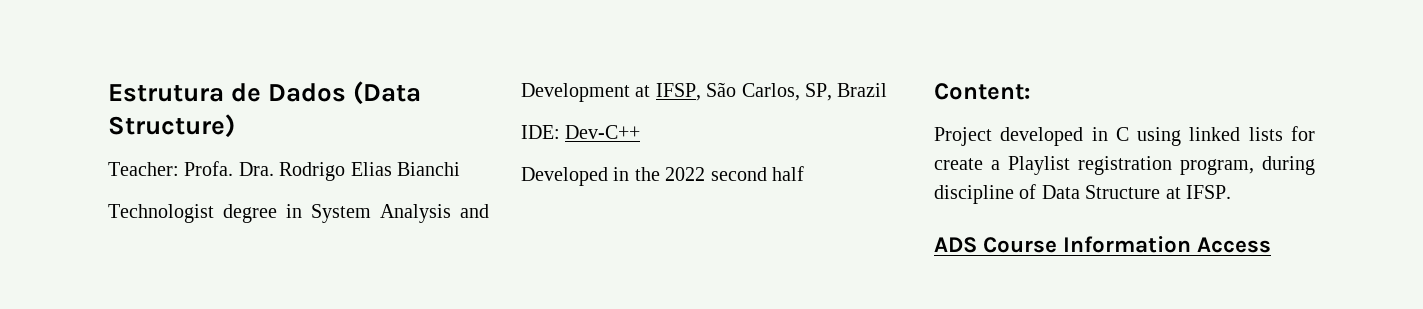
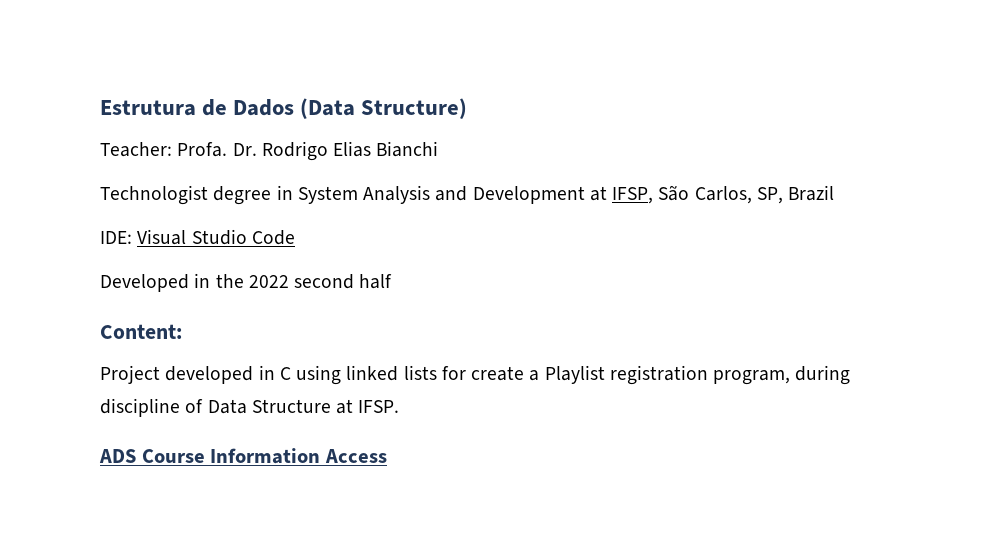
[238,162,274,176] Dra. -> [232,143,257,156] Dr.
[565,125,641,139] Dev-C++ -> [137,229,295,245] Visual Studio Code

